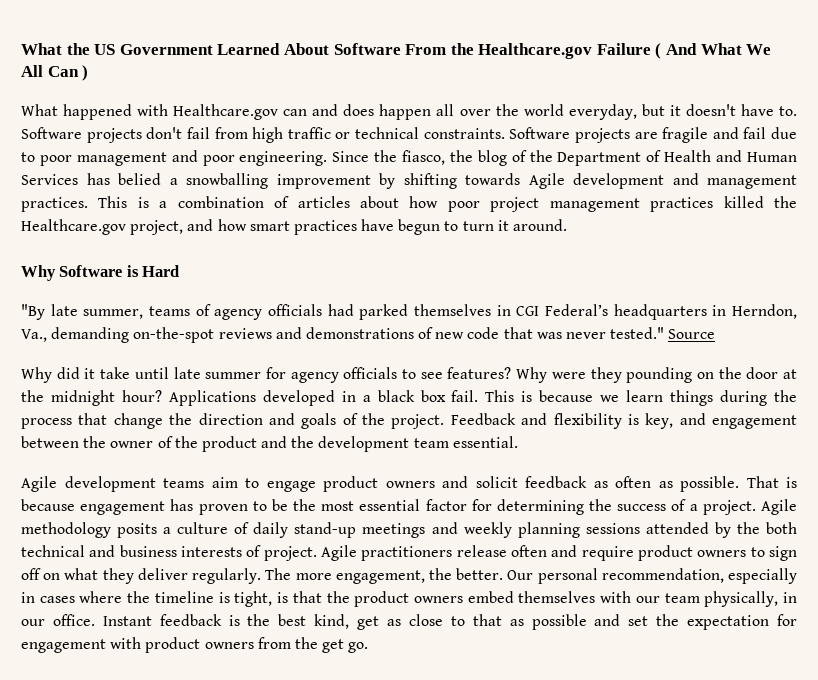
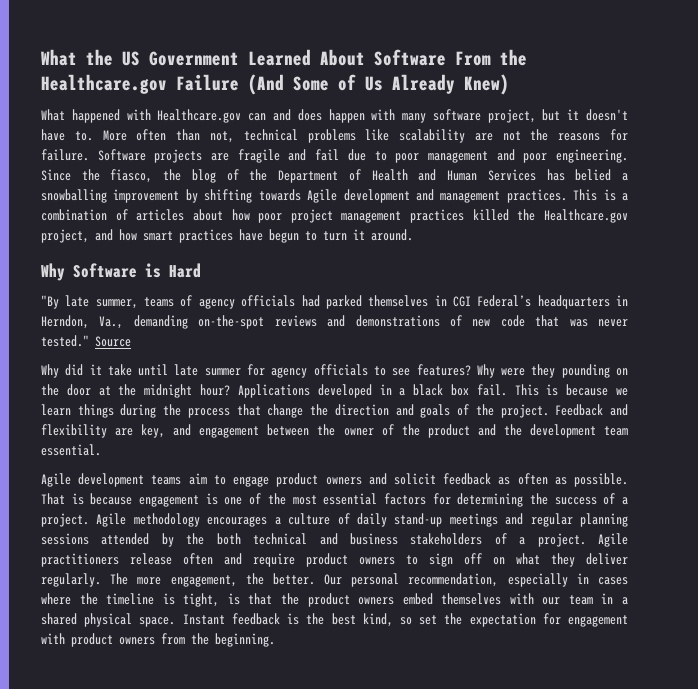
[655,43,772,59] [21,65,89,81] ( And What We All Can ) -> [248,74,509,95] (And Some of Us Already Knew)
[436,104,637,120] all over the world everyday, -> [371,109,536,123] with many software project,
[21,127,505,143] Software projects don't fail from high traffic or technical constraints. -> [102,129,628,143] [41,149,89,161] More often than not, technical problems like scalability are not the reasons for failure.
[627,414,639,425] is -> [115,428,134,436] are
[170,499,288,515] has proven to be -> [205,493,262,505] is one of
[425,499,467,511] factor -> [383,493,426,505] factors
[117,523,158,538] posits -> [207,516,268,527] encourages
[463,522,512,538] weekly -> [530,513,573,527] regular
[180,545,262,557] interests of -> [410,533,526,545] stakeholders of a
[704,591,797,607] [21,614,95,626] physically, in our office. -> [601,593,628,605] [41,613,176,627] in a shared physical space.
[357,614,621,630] get as close to that as possible and -> [399,617,412,625] so
[322,639,369,653] get go. -> [215,633,275,647] beginning.

